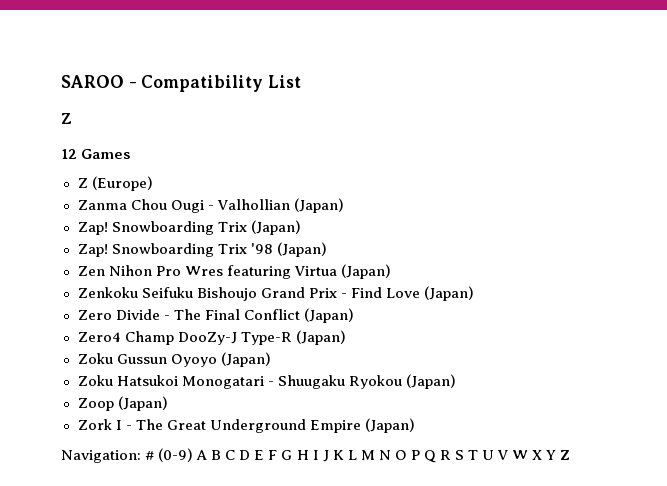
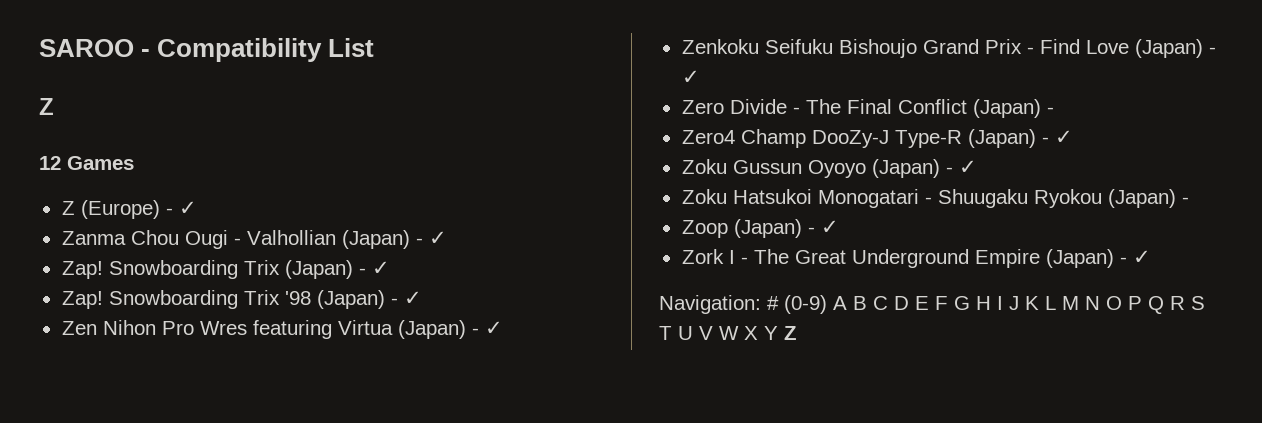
(153, 183) none -> [165,201,197,215] - ✓
(344, 205) none -> [415,231,447,245] - ✓
(301, 227) none -> [358,261,390,275] - ✓
(327, 249) none -> [390,291,422,305] - ✓
(391, 271) none -> [471,321,503,335] - ✓
(474, 293) none -> [1208,47,1216,54] [681,70,700,84] - ✓
(354, 315) none -> [1046,107,1054,114] -
(346, 337) none -> [1041,130,1073,144] - ✓
(271, 359) none -> [945,160,977,174] - ✓
(456, 381) none -> [1181,197,1189,204] -
(168, 403) none -> [807,220,839,234] - ✓
(415, 425) none -> [1119,250,1151,264] - ✓

